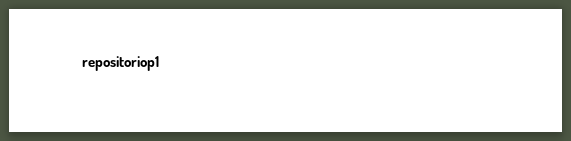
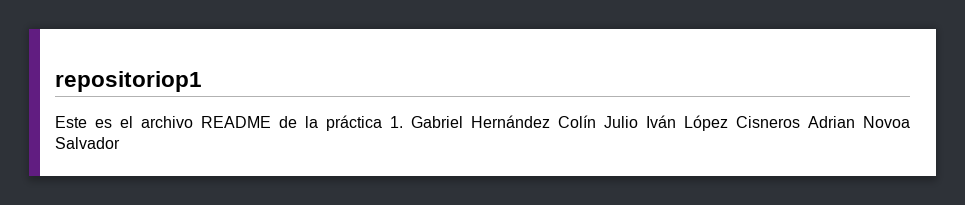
(159, 63) none -> [55,115,910,131] [55,137,120,149] // Este es el archivo README de la práctica 1. Gabriel Hernández Colín Julio Iván López Cisneros Adrian Novoa Salvador

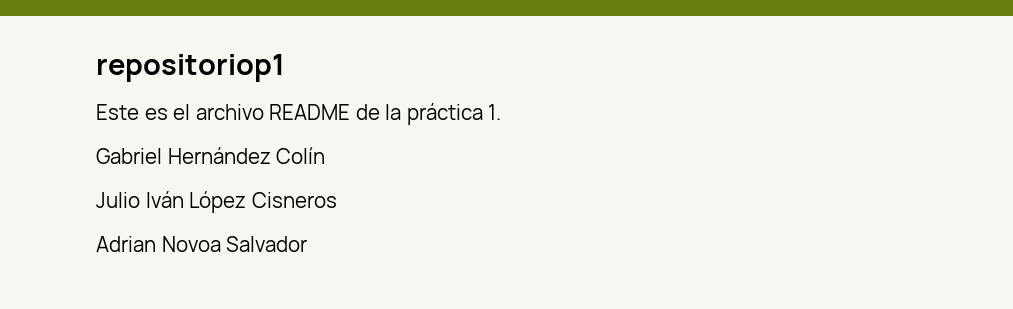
(403, 122) none -> (502, 112) //
(596, 121) none -> (326, 155) //
(800, 122) none -> (337, 200) //

